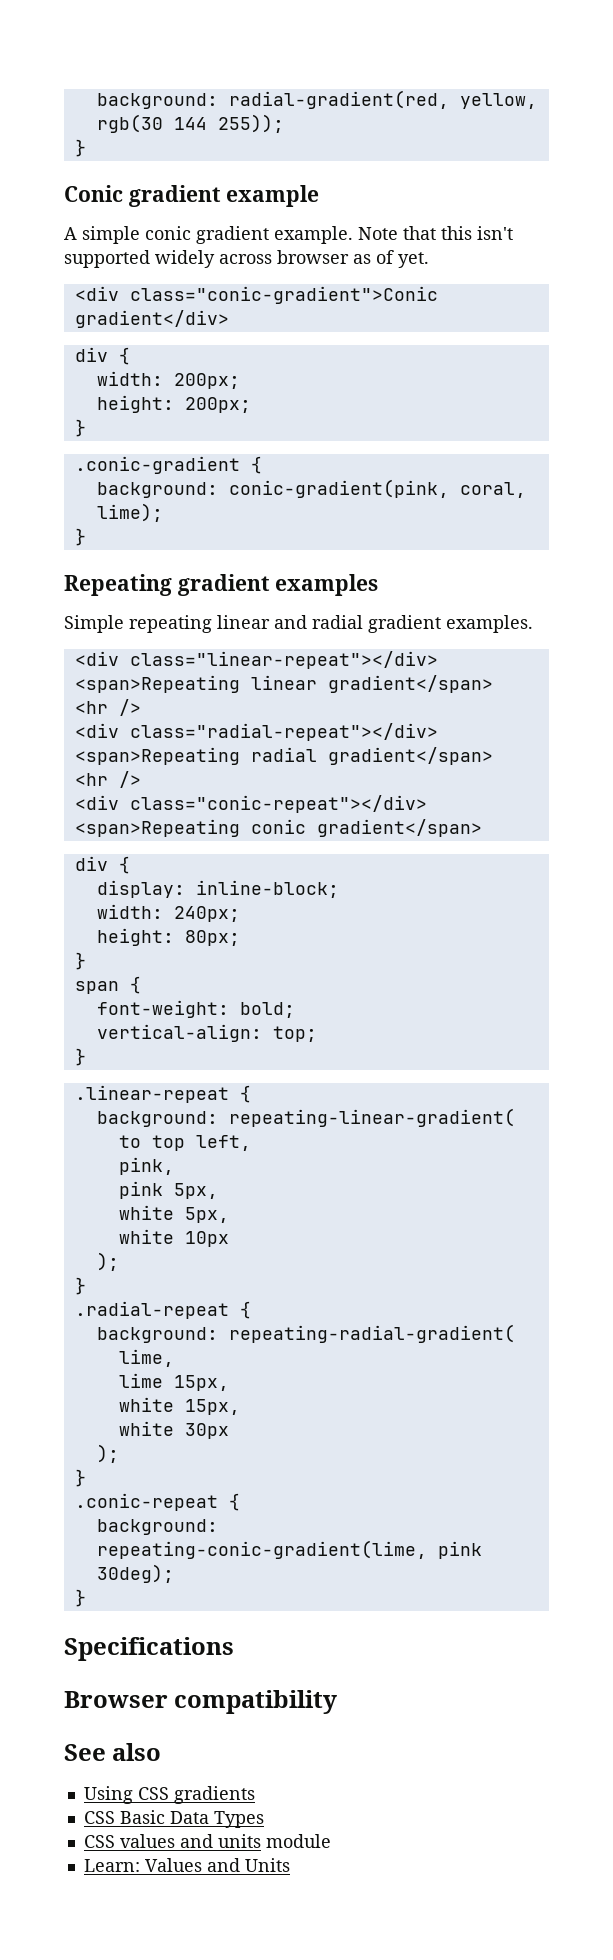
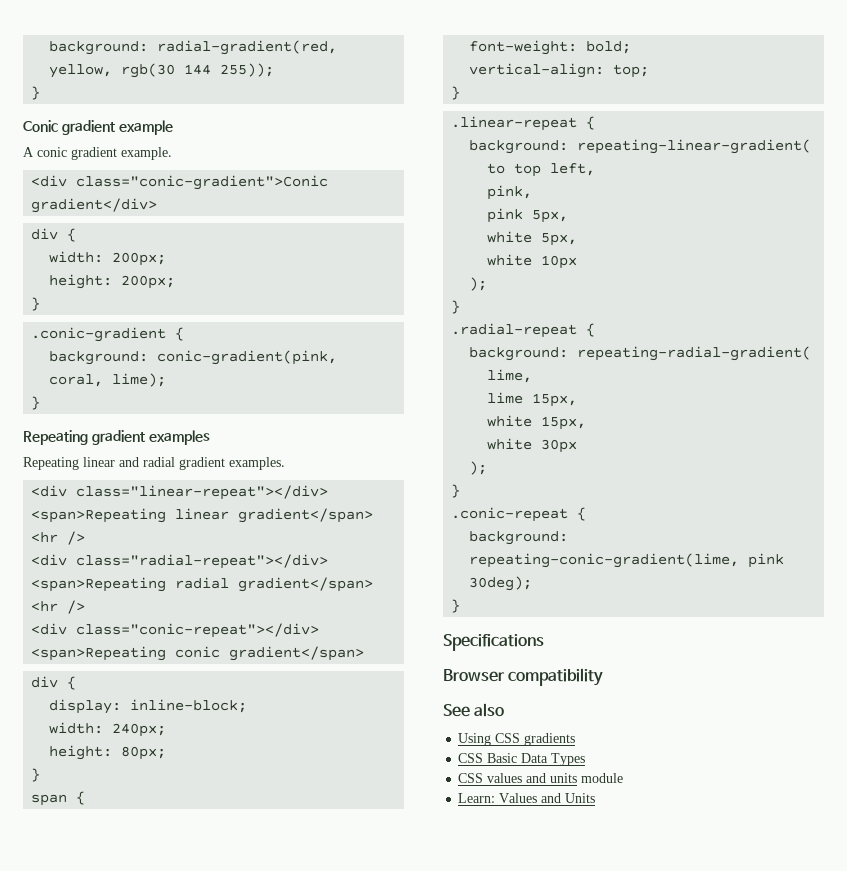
[82,226,140,244] simple -> (34, 152) none
[358,226,513,240] [64,250,429,268] Note that this isn't supported widely across browser as of yet. -> (172, 153) none
[64,615,212,633] Simple repeating -> [23,457,79,470] Repeating

